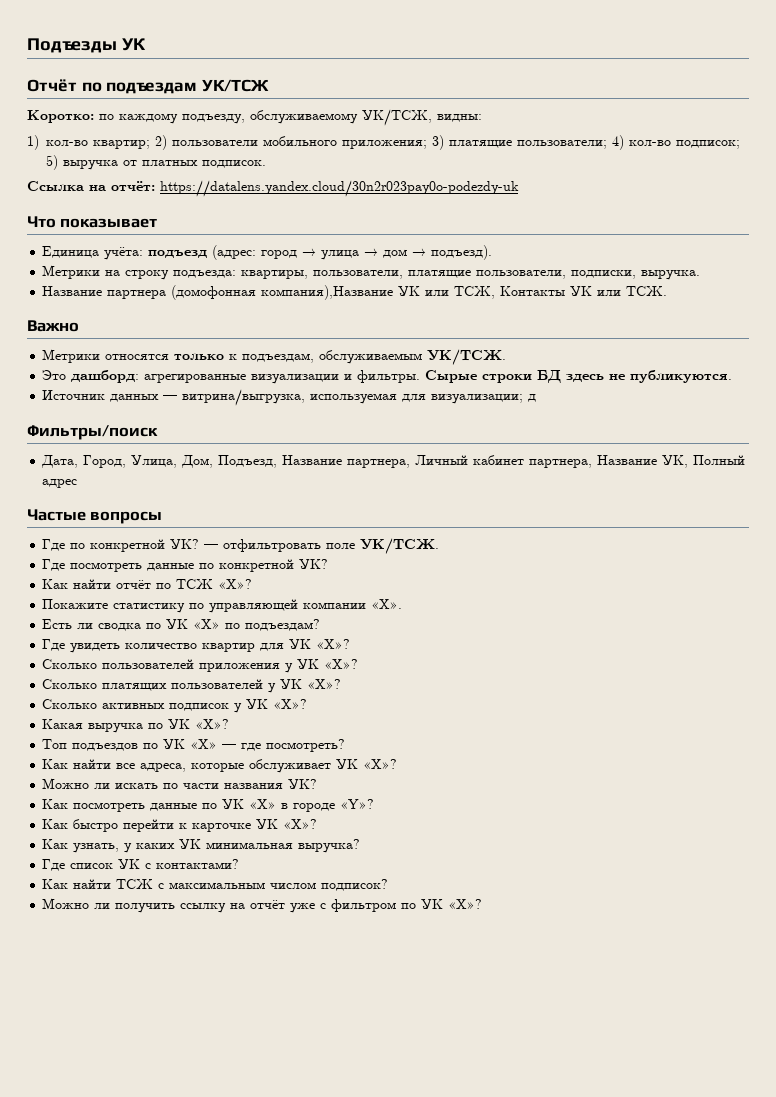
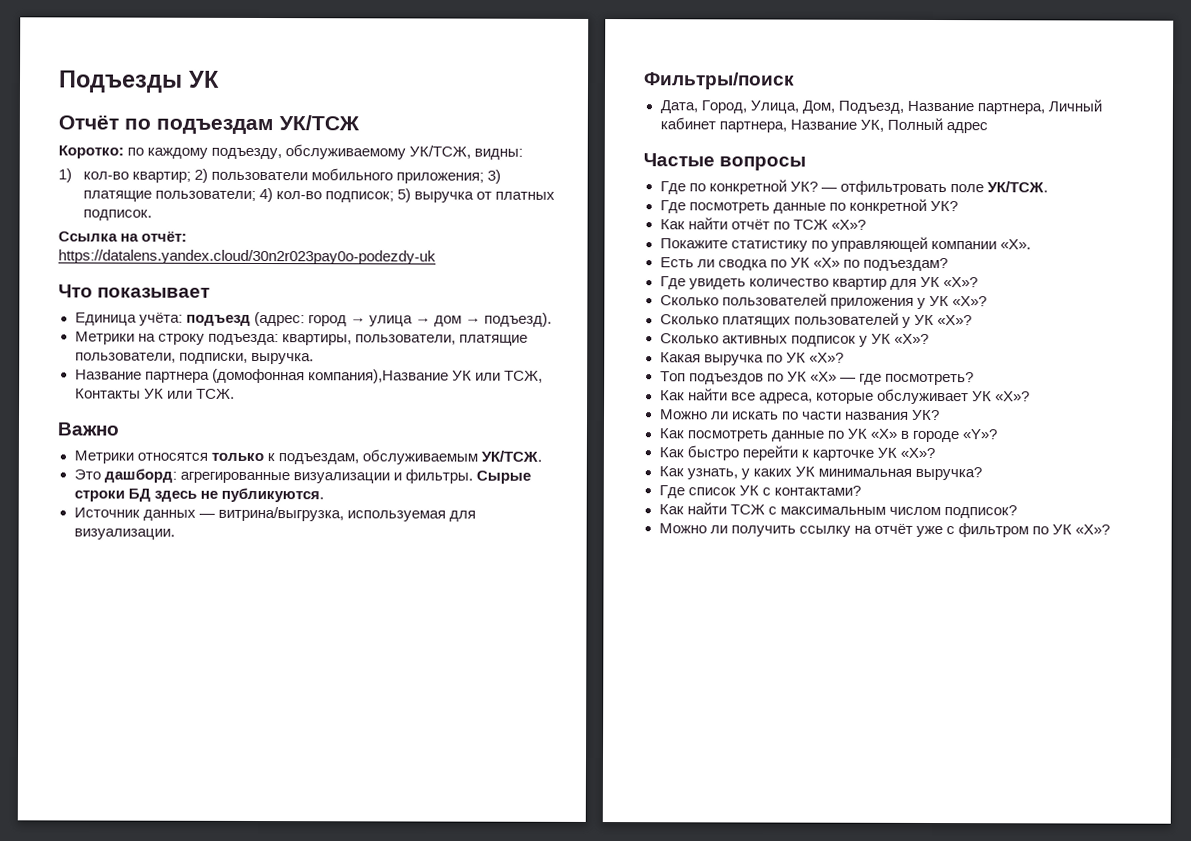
[431,394,537,404] визуализации; д -> [73,528,175,540] визуализации.

